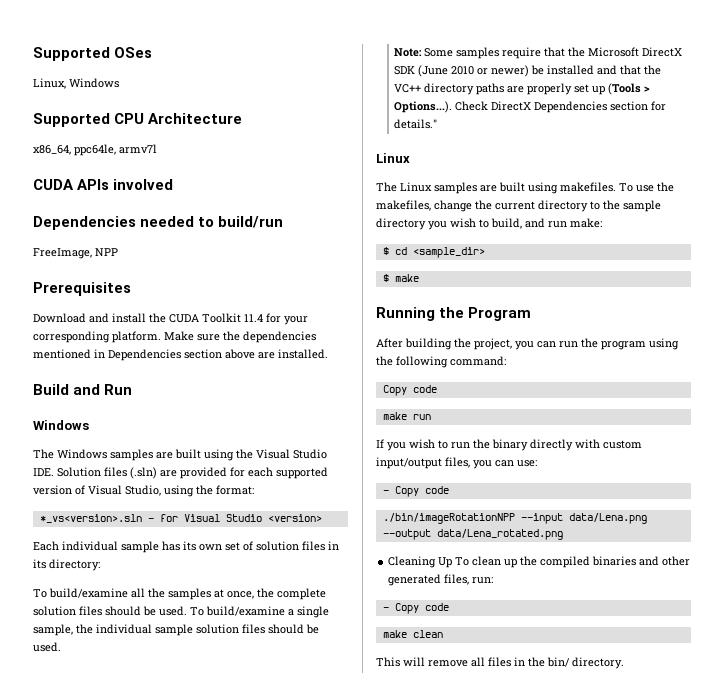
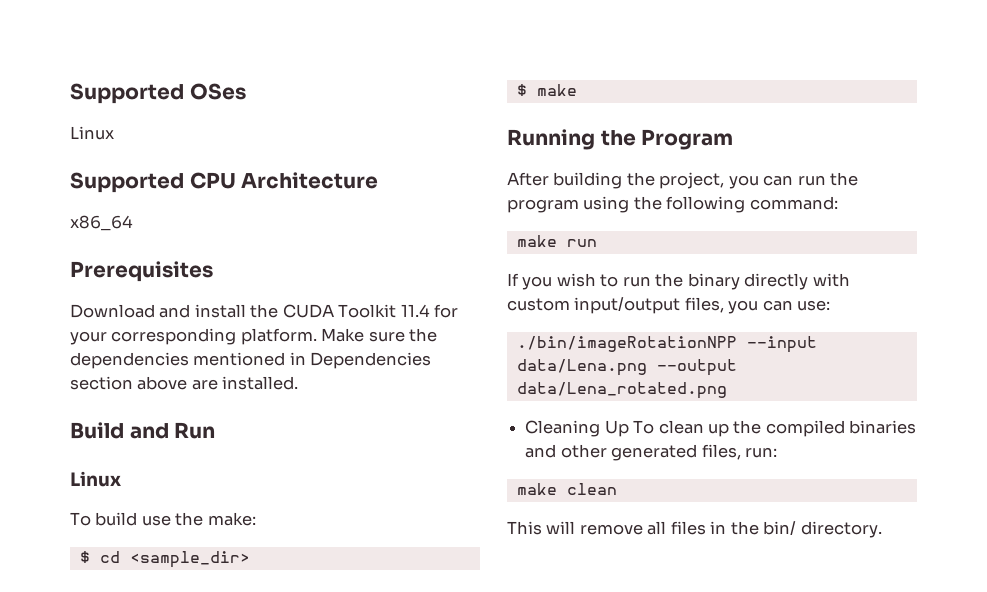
[33,78,119,89] Linux, Windows -> [70,126,114,140] Linux
[33,144,157,156] [33,179,174,190] [33,216,284,230] [33,248,118,259] x86_64, ppc64le, armv7l // CUDA APIs involved // Dependencies needed to build/run // FreeImage, NPP -> [70,215,133,231] x86_64
[33,420,89,430] [33,449,327,461] [33,467,328,479] [33,485,254,497] [39,514,322,523] [33,541,339,553] [33,559,100,571] [33,588,326,600] [33,606,329,618] [33,624,319,636] [33,642,61,652] [394,47,683,59] [394,65,662,77] [394,83,651,95] [394,101,667,113] [394,119,438,129] [376,153,410,163] [376,182,674,194] [376,200,661,212] [376,218,567,230] Windows // The Windows samples are built using the Visual Studio IDE. Solution files (.sln) are provided for each supported version of Visual Studio, using the format: // *_vs<version>.sln - for Visual Studio <version> // Each individual sample has its own set of solution files in its directory: // To build/examine all the samples at once, the complete solution files should be used. To build/examine a single sample, the individual sample solution files should be used. // Note: Some samples require that the Microsoft DirectX SDK (June 2010 or newer) be installed and that the VC++ directory paths are properly set up (Tools > Options...). Check DirectX Dependencies section for details." // Linux // The Linux samples are built using makefiles. To use the makefiles, change the current directory to the sample directory you wish to build, and run -> [70,471,121,487] [70,512,204,526] Linux // To build use the
[382,385,437,396] // Copy code -> (838, 203) none
[382,486,449,497] // - Copy code -> (831, 305) none
[382,603,449,614] // - Copy code -> (777, 452) none

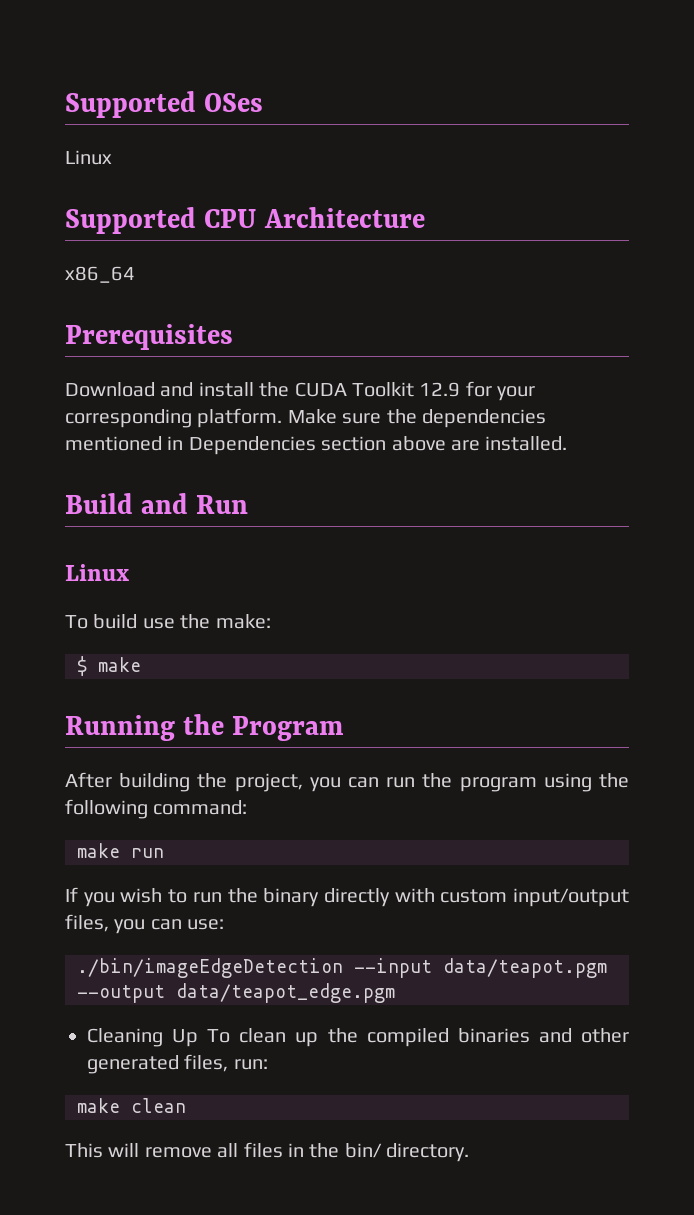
[400,304,430,317] 11.4 -> [419,382,461,397] 12.9
[79,551,250,568] // $ cd <sample_dir> -> (271, 621) none
[516,336,817,353] [516,359,737,376] [516,382,727,399] ./bin/imageRotationNPP --input data/Lena.png --output data/Lena_rotated.png -> [77,958,607,978] [77,983,395,1003] ./bin/imageEdgeDetection --input data/teapot.pgm --output data/teapot_edge.pgm

